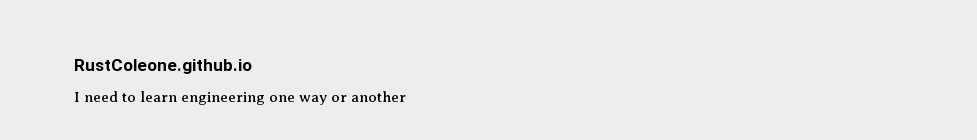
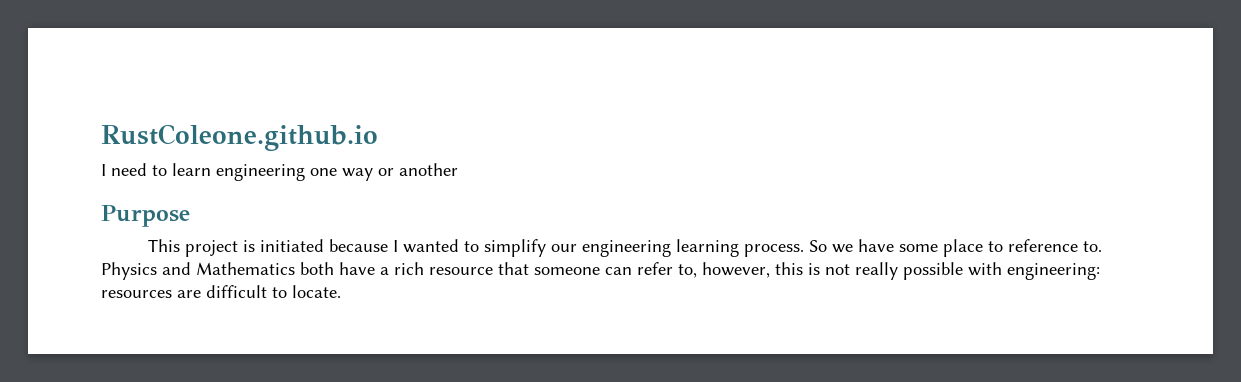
(407, 96) none -> [101,205,190,227] [148,239,1103,257] [101,262,1100,280] [101,285,341,298] // Purpose // This project is initiated because I wanted to simplify our engineering learning process. So we have some place to reference to. Physics and Mathematics both have a rich resource that someone can refer to, however, this is not really possible with engineering: resources are difficult to locate.

